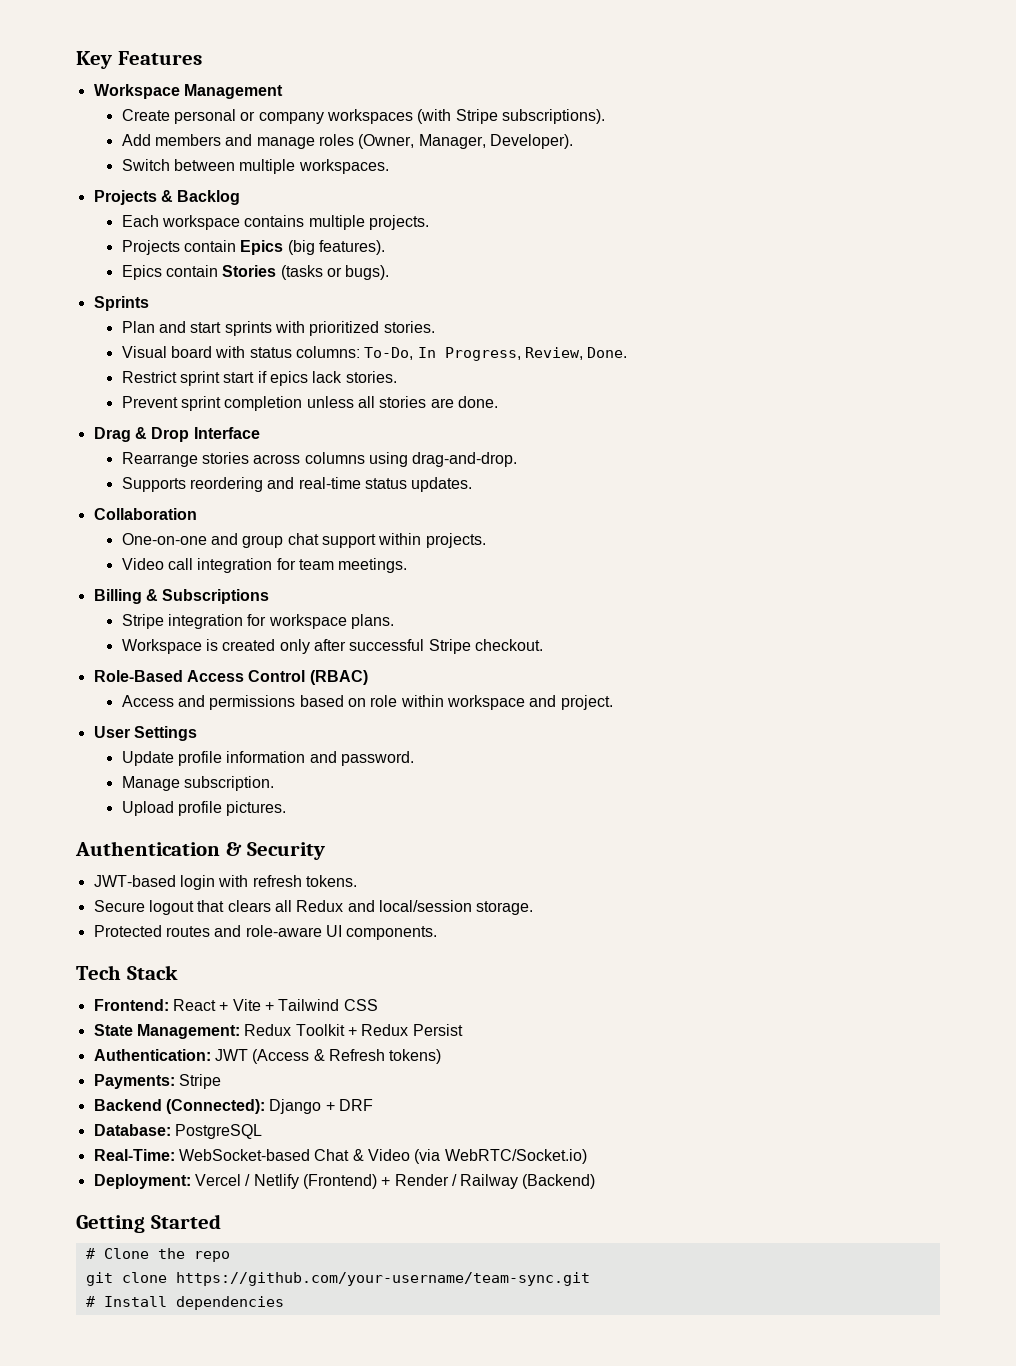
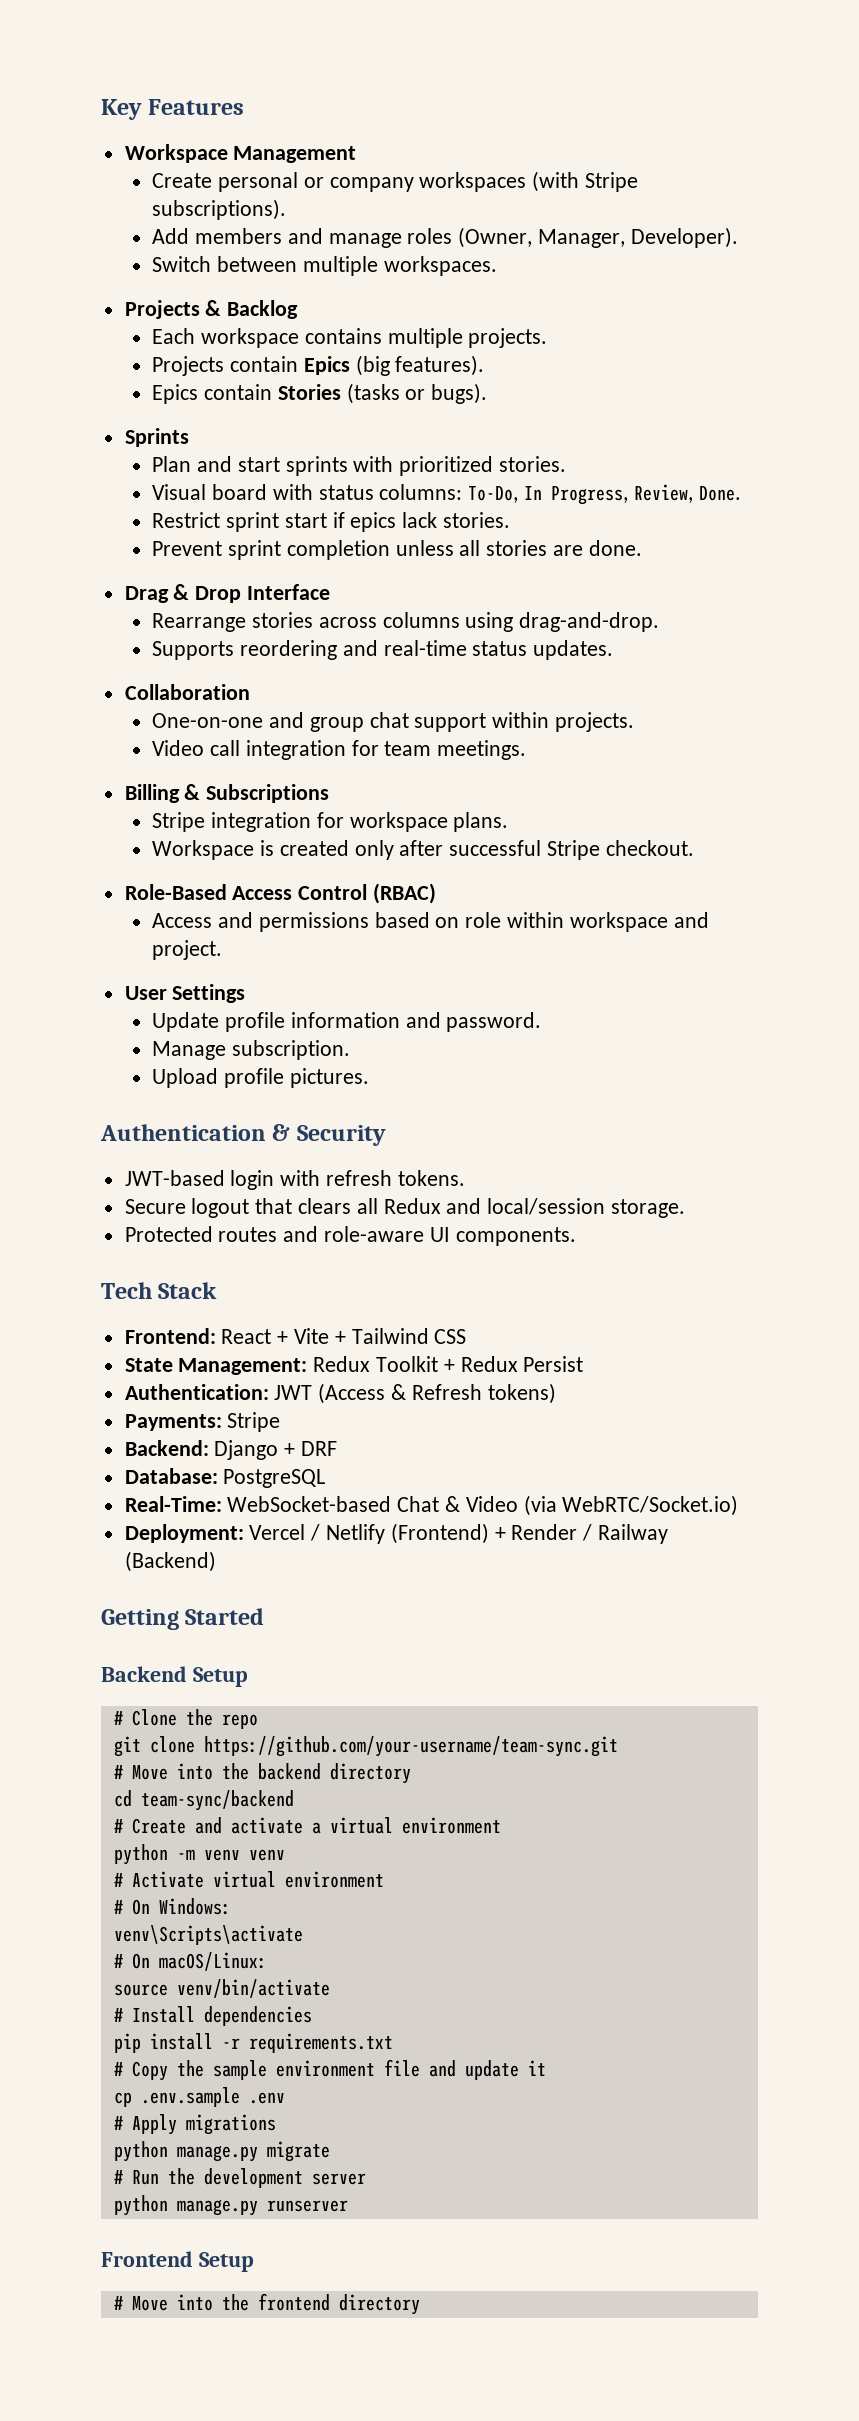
[93,1099,265,1114] Backend (Connected): -> [124,1440,209,1456] Backend:
(221, 1221) none -> [101,1666,248,1687] // Backend Setup
[103,1296,284,1310] Install dependencies -> [131,1763,411,1784] [113,1790,294,1811] [113,1817,501,1834] [113,1844,285,1865] [113,1871,384,1888] [113,1898,231,1915] [113,1925,303,1945] [113,1952,267,1971] [113,1979,330,1998] [113,2006,312,2026] [113,2033,393,2053] [113,2059,546,2081] [113,2087,285,2107] [113,2114,276,2135] [113,2141,330,2162] [113,2168,366,2188] [113,2195,348,2216] [101,2251,254,2272] [113,2293,420,2315] Move into the backend directory // cd team-sync/backend // # Create and activate a virtual environment // python -m venv venv // # Activate virtual environment // # On Windows: // venv\Scripts\activate // # On macOS/Linux: // source venv/bin/activate // # Install dependencies // pip install -r requirements.txt // # Copy the sample environment file and update it // cp .env.sample .env // # Apply migrations // python manage.py migrate // # Run the development server // python manage.py runserver // Frontend Setup // # Move into the frontend directory

